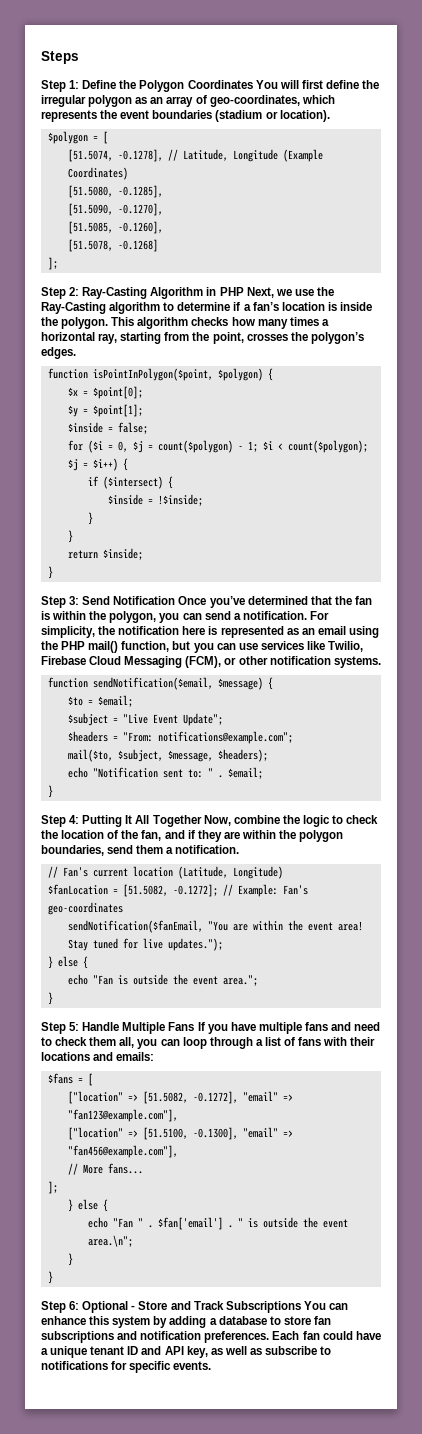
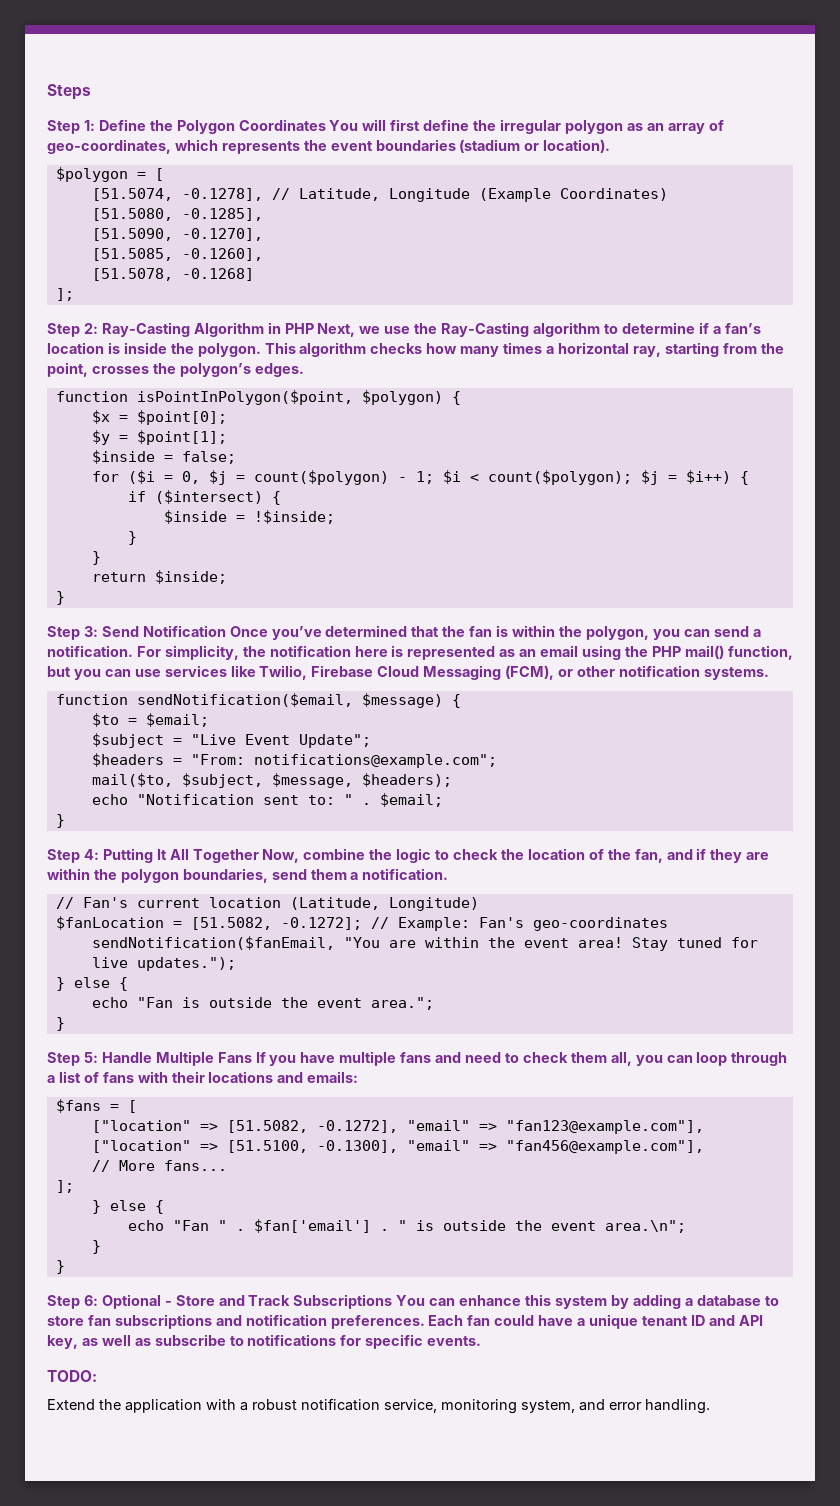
(212, 1365) none -> [47,1370,97,1382] [47,1398,710,1414] // TODO: // Extend the application with a robust notification service, monitoring system, and error handling.

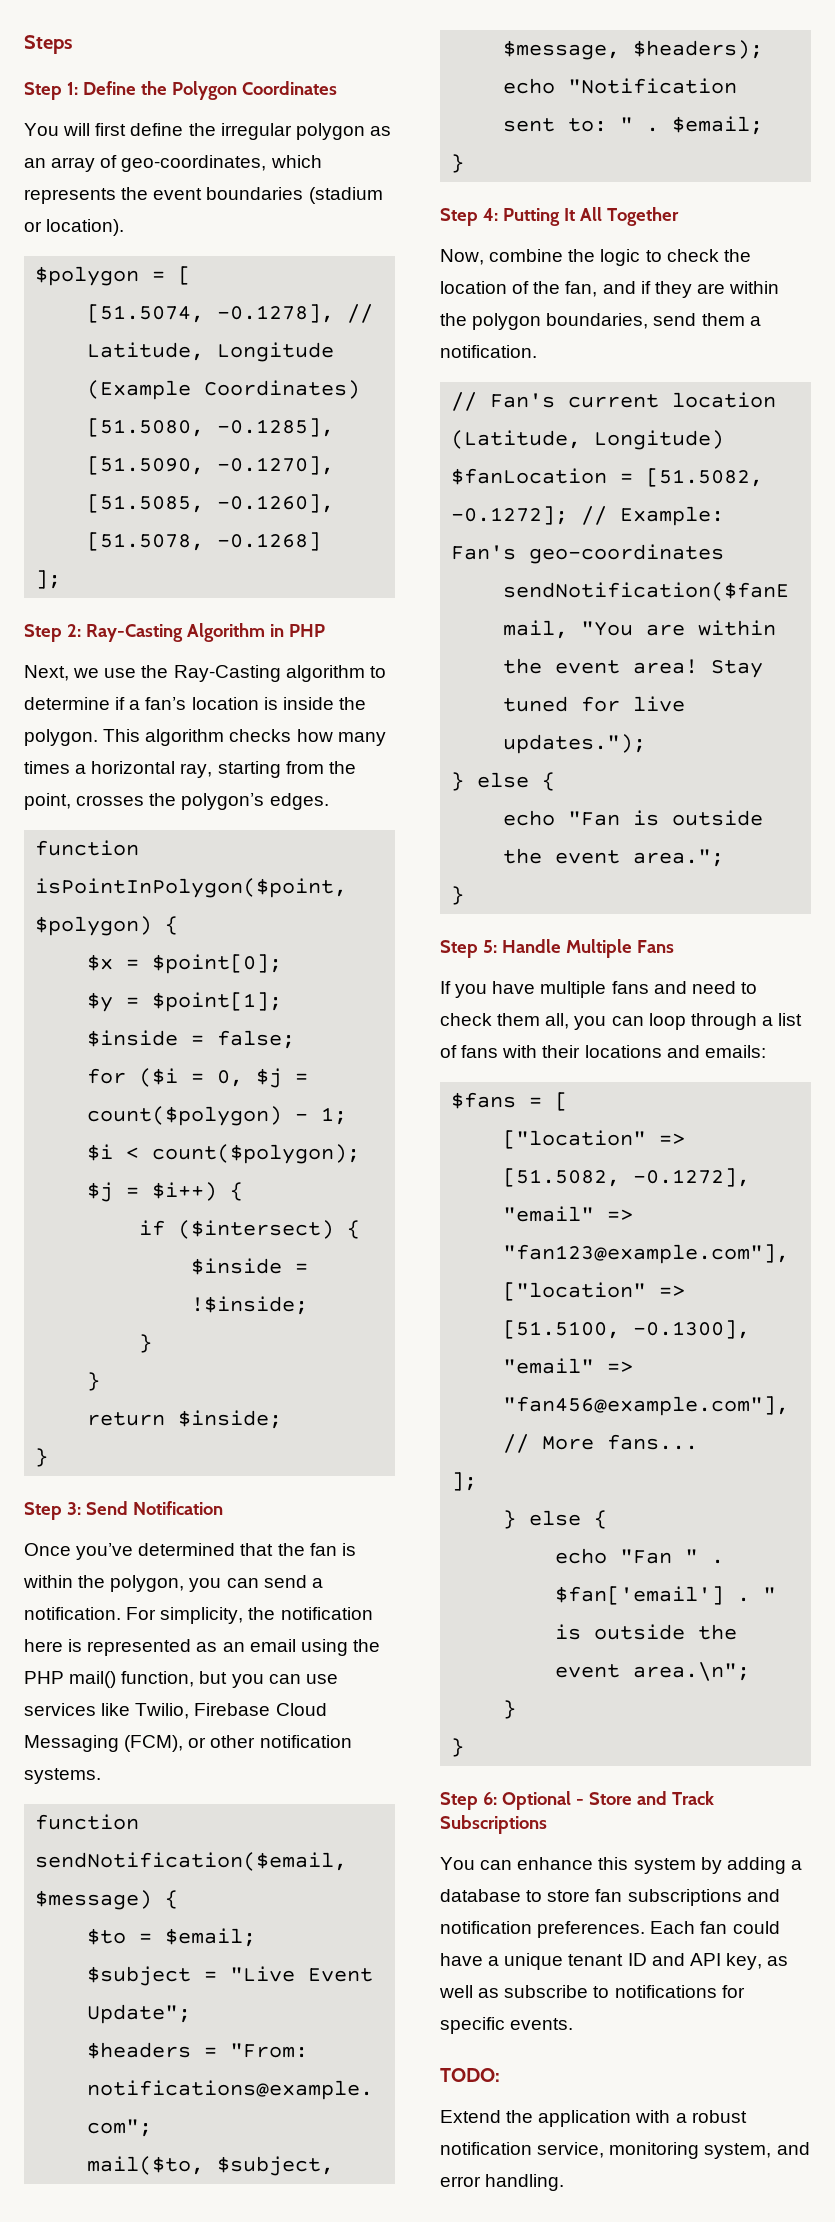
(326, 125) none -> (337, 88) //
(314, 328) none -> (325, 630) //
(226, 631) none -> (223, 1508) //
(259, 856) none -> (679, 216) //
(252, 1057) none -> (674, 946) //
(393, 1301) none -> (547, 1824) //

